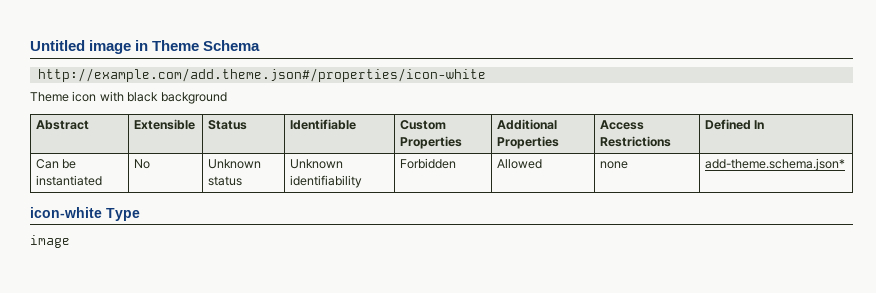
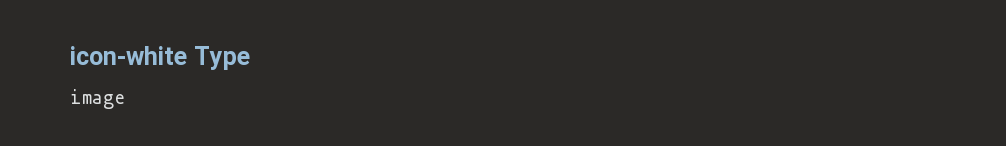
[30,40,261,54] [37,68,486,82] [30,91,227,104] [35,120,89,130] [133,119,195,130] [207,120,247,130] [289,119,356,130] [399,120,446,130] [399,136,462,149] [496,119,557,130] [496,136,559,149] [599,120,644,130] [599,136,671,147] [704,119,765,130] [35,159,77,169] [35,175,102,186] [133,159,150,169] [207,159,261,169] [207,176,242,186] [289,159,343,169] [289,175,362,188] [399,158,456,169] [496,159,542,169] [599,161,628,169] [704,158,845,171] Untitled image in Theme Schema // http://example.com/add.theme.json#/properties/icon-white // Theme icon with black background // Abstract | Extensible | Status | Identifiable | Custom Properties | Additional Properties | Access Restrictions | Defined In // Can be instantiated | No | Unknown status | Unknown identifiability | Forbidden | Allowed | none | add-theme.schema.json* // -> (70, 55) none

